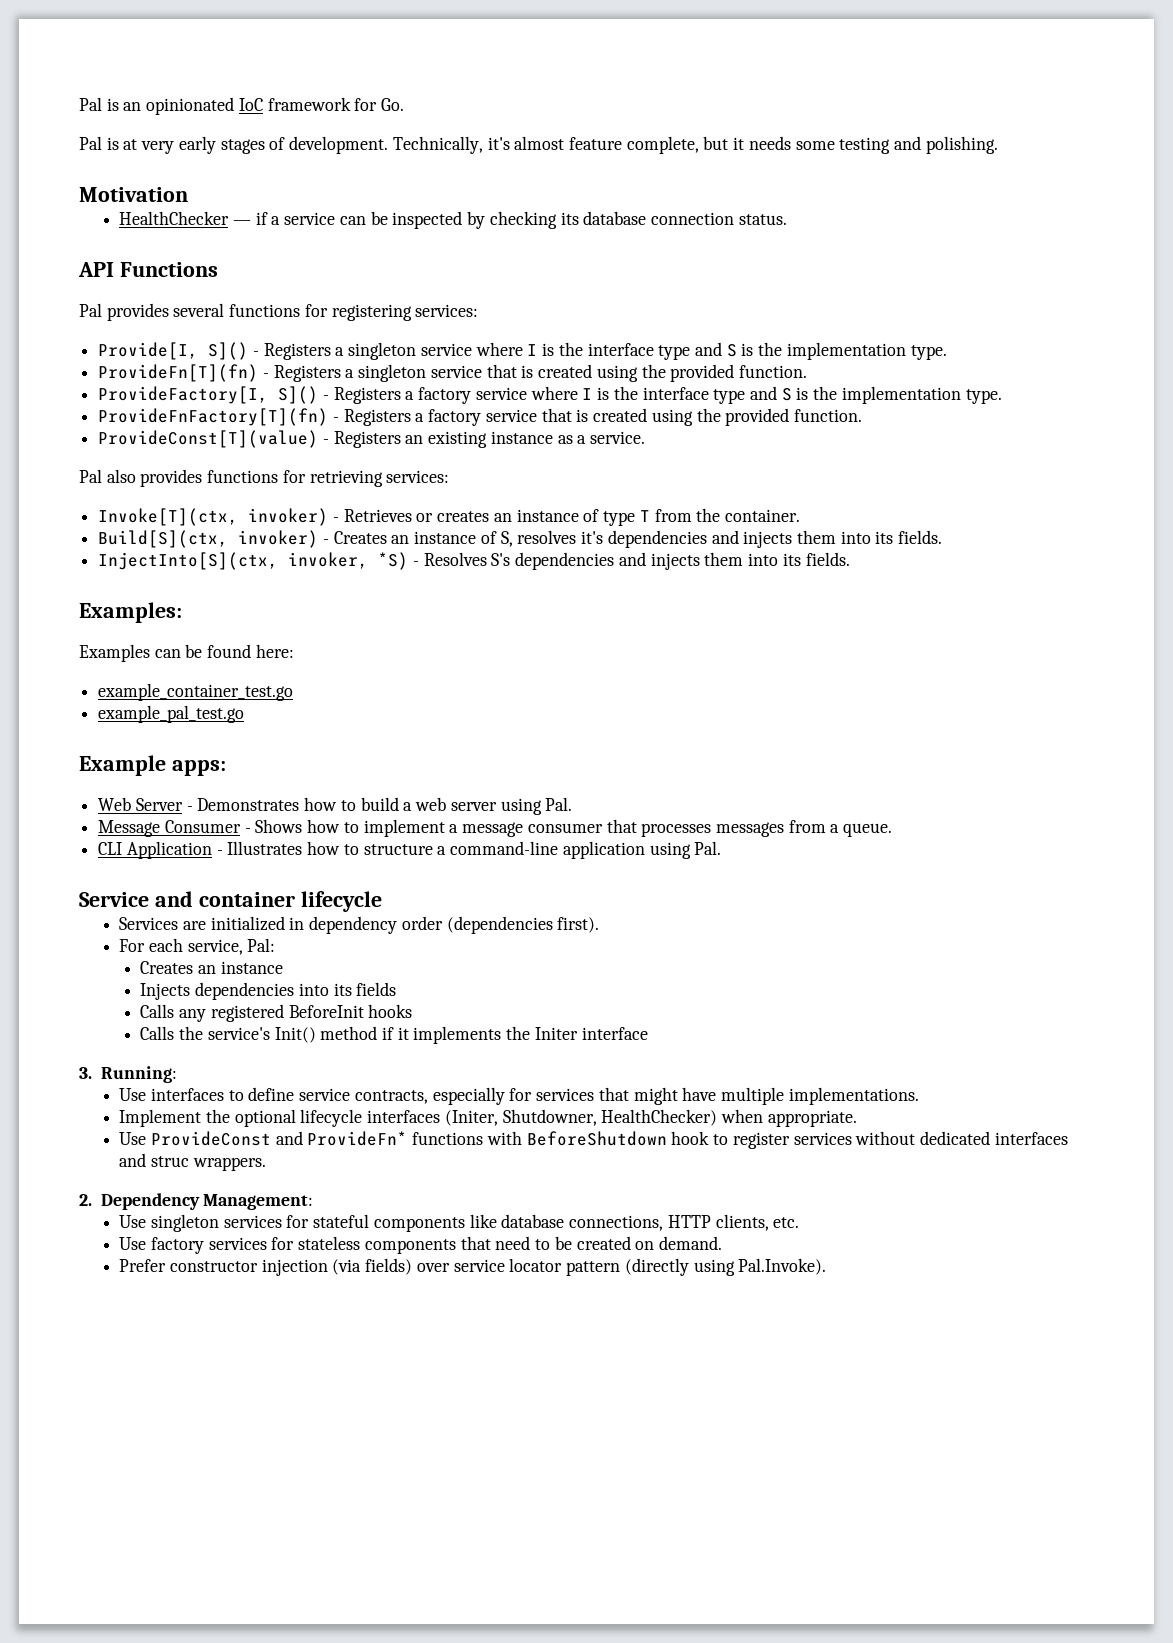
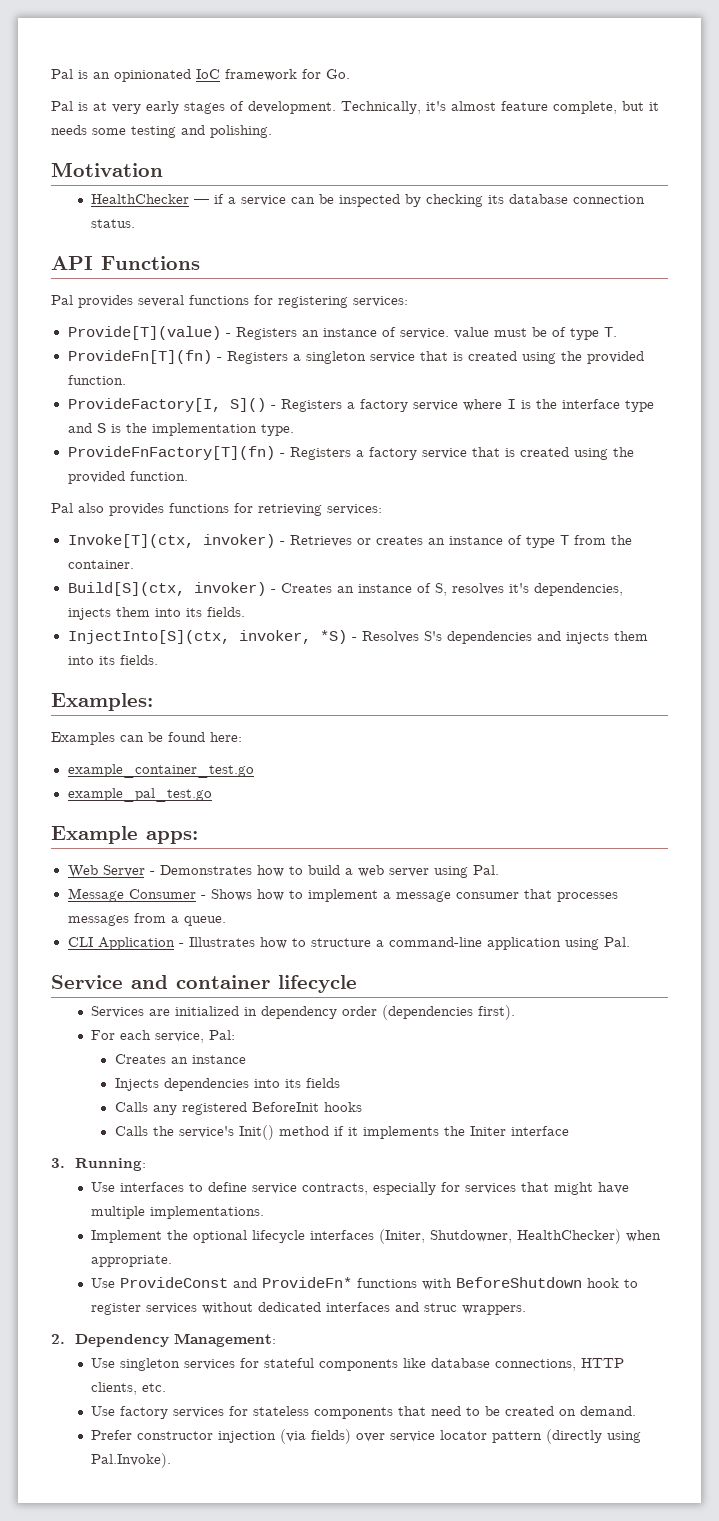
[98,342,947,360] Provide[I, S]() - Registers a singleton service where I is the interface type and S is the implementation type. -> [67,326,617,340] Provide[T](value) - Registers an instance of service. value must be of type T.
[98,430,646,448] // ProvideConst[T](value) - Registers an existing instance as a service. -> (188, 476) none
[607,530,739,548] dependencies and -> [533,583,623,596] dependencies,

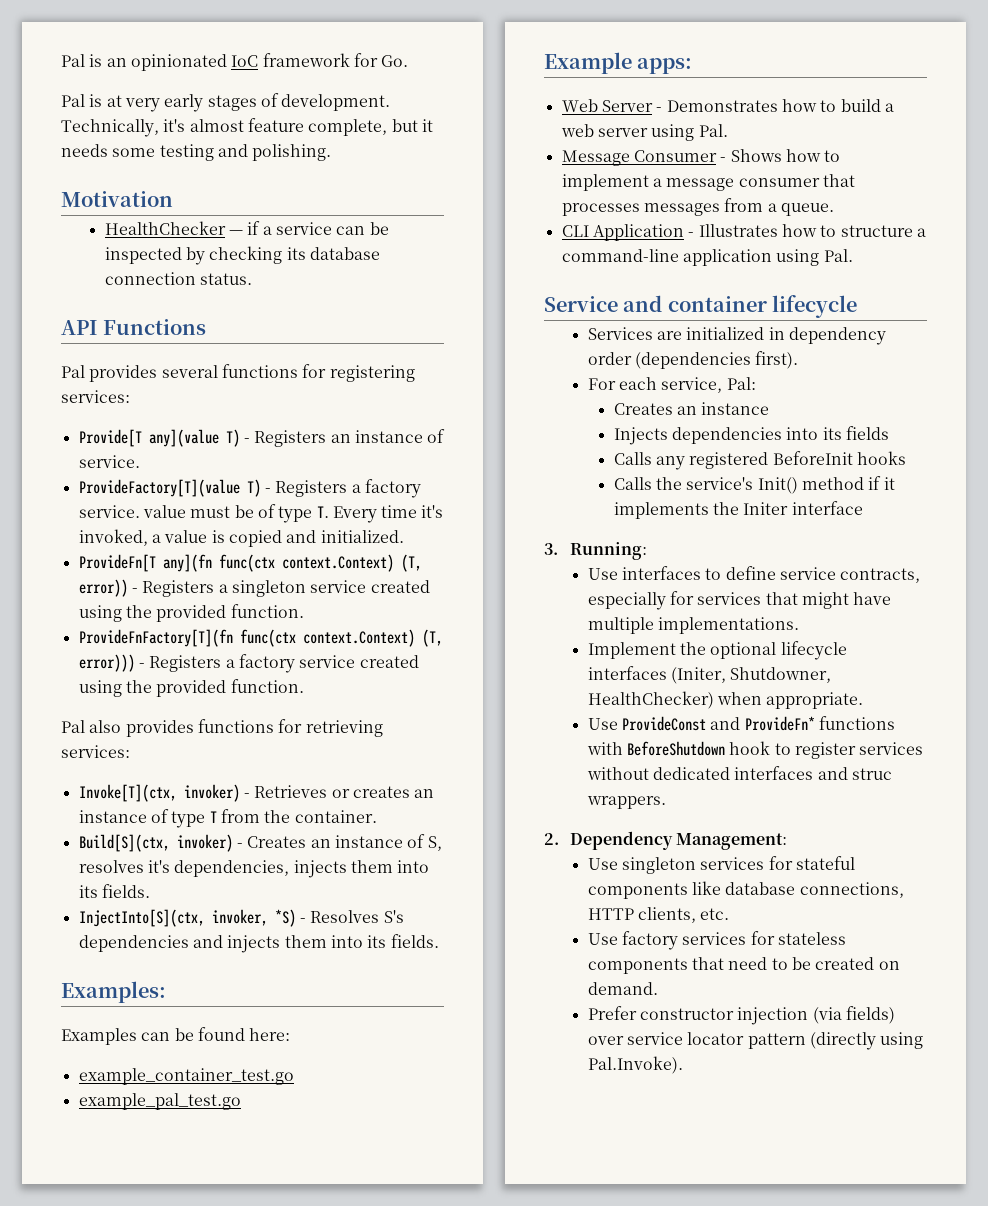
[67,326,221,340] Provide[T](value) -> [78,429,240,447] Provide[T any](value T)
(449, 333) none -> [78,479,421,498] [78,505,140,518] // ProvideFactory[T](value T) - Registers a factory service.
[67,350,212,364] // ProvideFn[T](fn) -> [332,505,444,523] [78,529,404,547] [78,554,422,572] [78,579,128,597] Every time it's invoked, a value is copied and initialized. // ProvideFn[T any](fn func(ctx context.Context) (T, error))
[419,351,644,364] [67,375,126,385] [67,398,654,412] [67,423,294,436] [67,446,515,460] that is created using the provided function. // ProvideFactory[I, S]() - Registers a factory service where I is the interface type and S is the implementation type. // ProvideFnFactory[T](fn) - Registers a factory service that is -> [370,580,430,593] [78,604,304,622] [78,629,443,647] [78,654,356,673] created using the provided function. // ProvideFnFactory[T](fn func(ctx context.Context) (T, error))) - Registers a factory service

